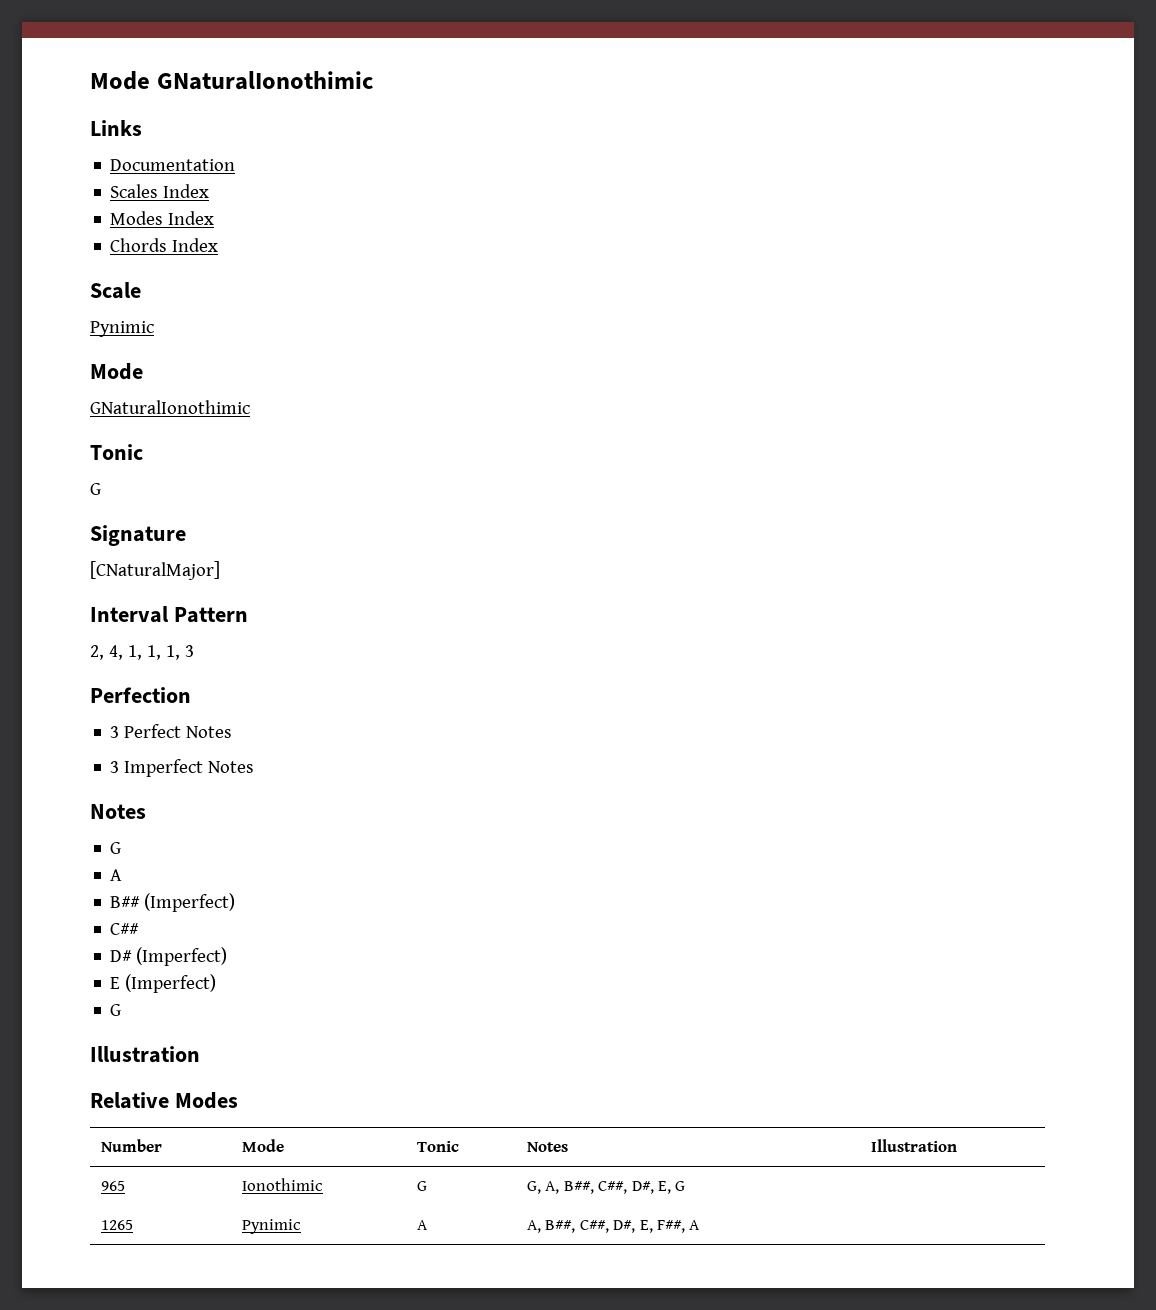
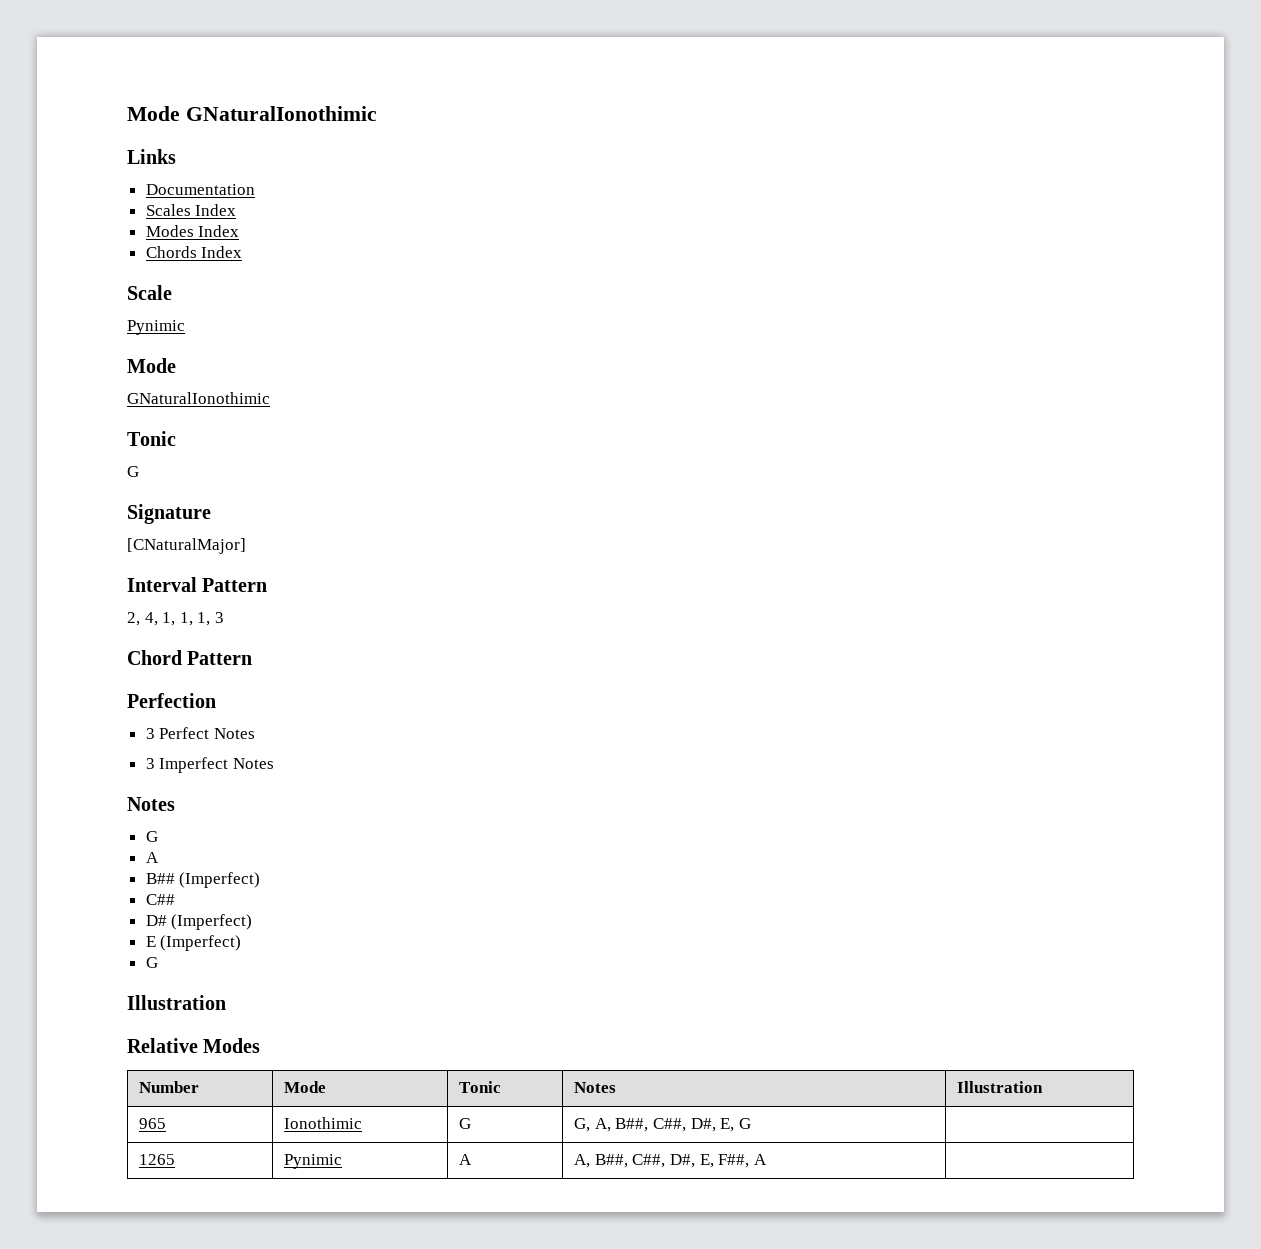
(194, 651) none -> [127,650,253,665] // Chord Pattern

